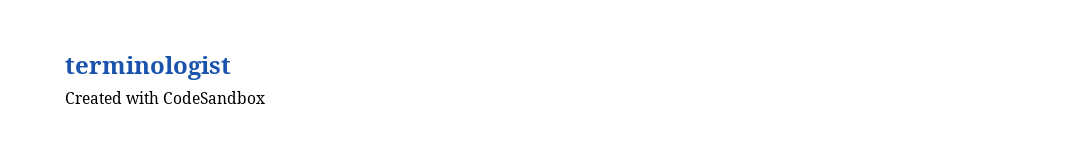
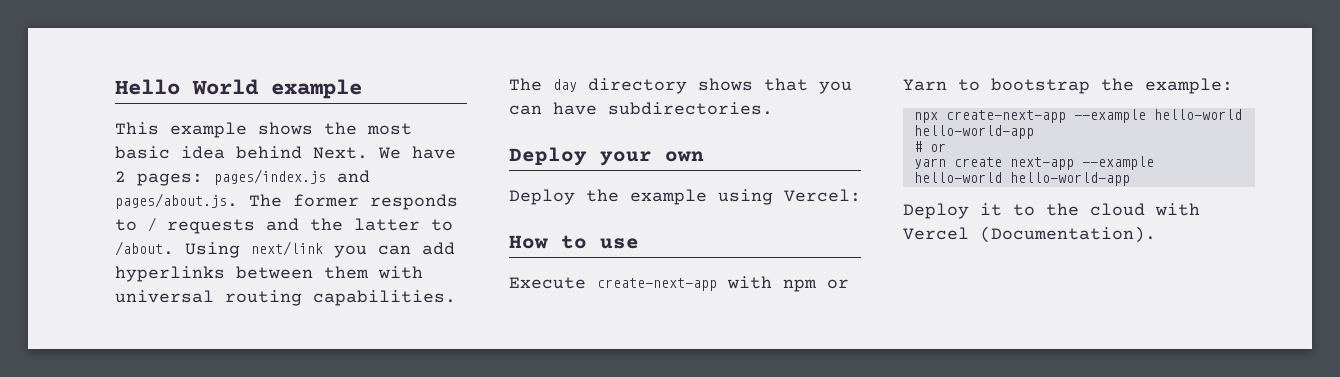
[65,56,231,80] [65,91,266,104] terminologist // Created with CodeSandbox -> [115,79,362,99] [115,122,412,138] [115,146,456,159] [115,169,370,186] [115,193,458,210] [115,217,453,234] [115,241,455,258] [115,266,423,282] [115,290,456,306] [509,78,852,94] [509,102,773,115] [509,147,704,166] [509,189,861,205] [509,235,639,249] [509,276,849,292] [903,78,1233,94] [913,109,1242,123] [913,125,1034,139] [913,141,946,152] [913,156,1154,170] [913,172,1130,186] [903,203,1200,219] [903,226,1156,243] Hello World example // This example shows the most basic idea behind Next. We have 2 pages: pages/index.js and pages/about.js. The former responds to / requests and the latter to /about. Using next/link you can add hyperlinks between them with universal routing capabilities. The day directory shows that you can have subdirectories. // Deploy your own // Deploy the example using Vercel: // How to use // Execute create-next-app with npm or Yarn to bootstrap the example: // npx create-next-app --example hello-world hello-world-app // # or // yarn create next-app --example hello-world hello-world-app // Deploy it to the cloud with Vercel (Documentation).

